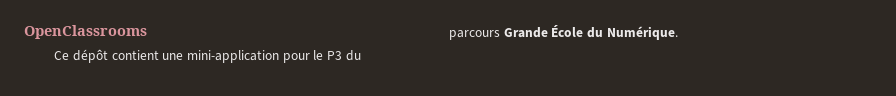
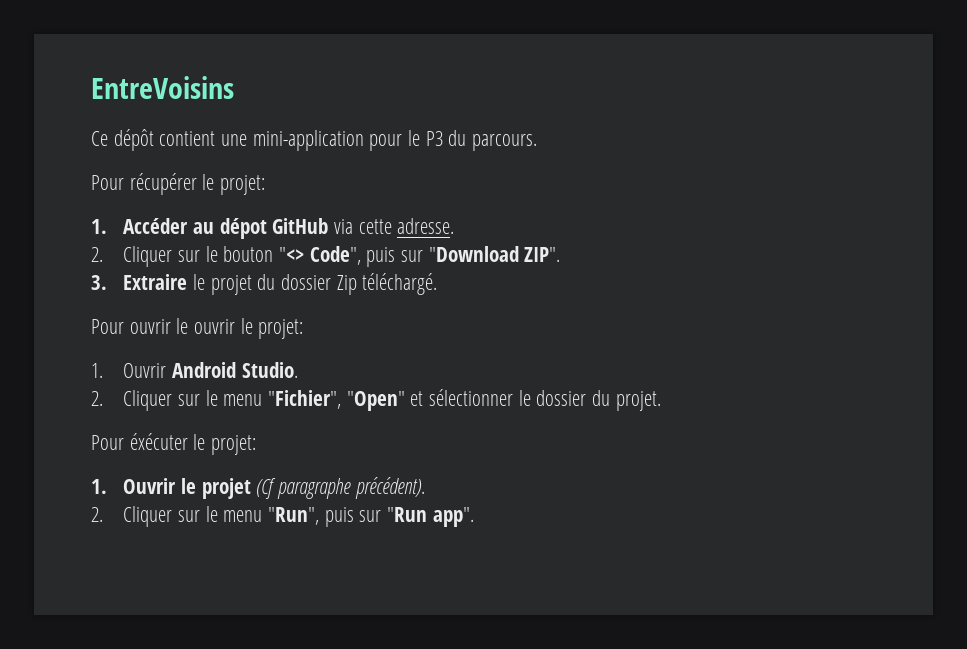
[24,25,147,39] OpenClassrooms -> [91,76,234,99] EntreVoisins
[449,25,678,40] parcours Grande École du Numérique. -> [472,134,538,151] [91,173,266,195] [91,218,455,239] [91,246,561,267] [91,273,438,295] [91,318,304,339] [91,362,298,378] [91,389,661,411] [91,433,257,455] [91,477,425,499] [91,506,474,527] parcours. // Pour récupérer le projet: // 1. Accéder au dépot GitHub via cette adresse. // 2. Cliquer sur le bouton "<> Code", puis sur "Download ZIP". // 3. Extraire le projet du dossier Zip téléchargé. // Pour ouvrir le ouvrir le projet: // 1. Ouvrir Android Studio. // 2. Cliquer sur le menu "Fichier", "Open" et sélectionner le dossier du projet. // Pour éxécuter le projet: // 1. Ouvrir le projet (Cf paragraphe précédent). // 2. Cliquer sur le menu "Run", puis sur "Run app".

